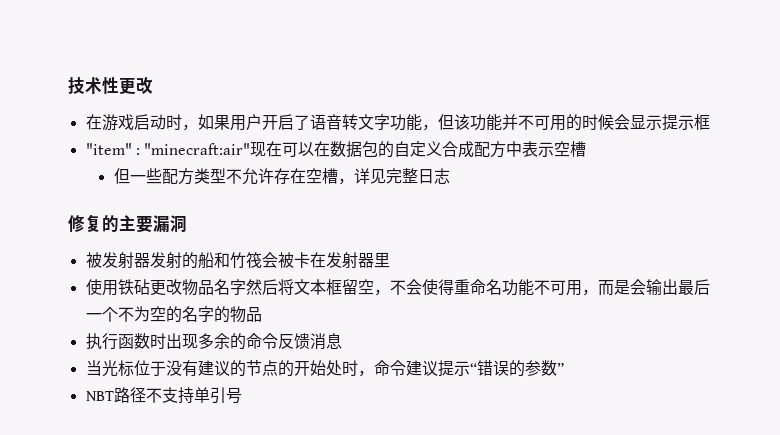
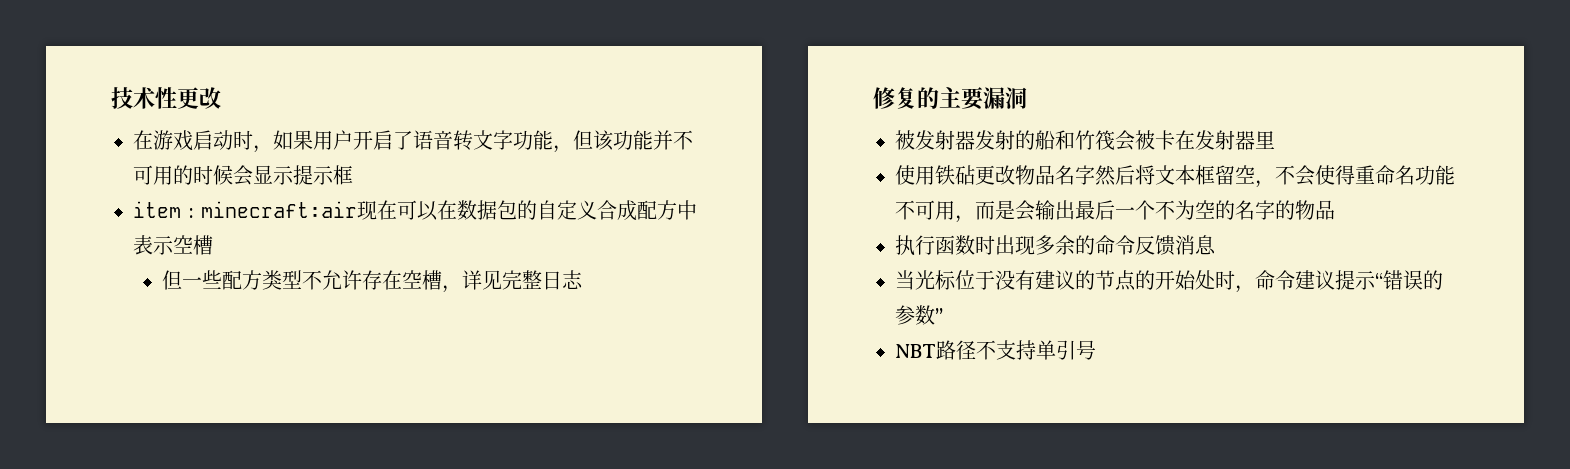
[85,143,251,155] "item" : "minecraft:air" -> [133,201,358,218] item : minecraft:air

